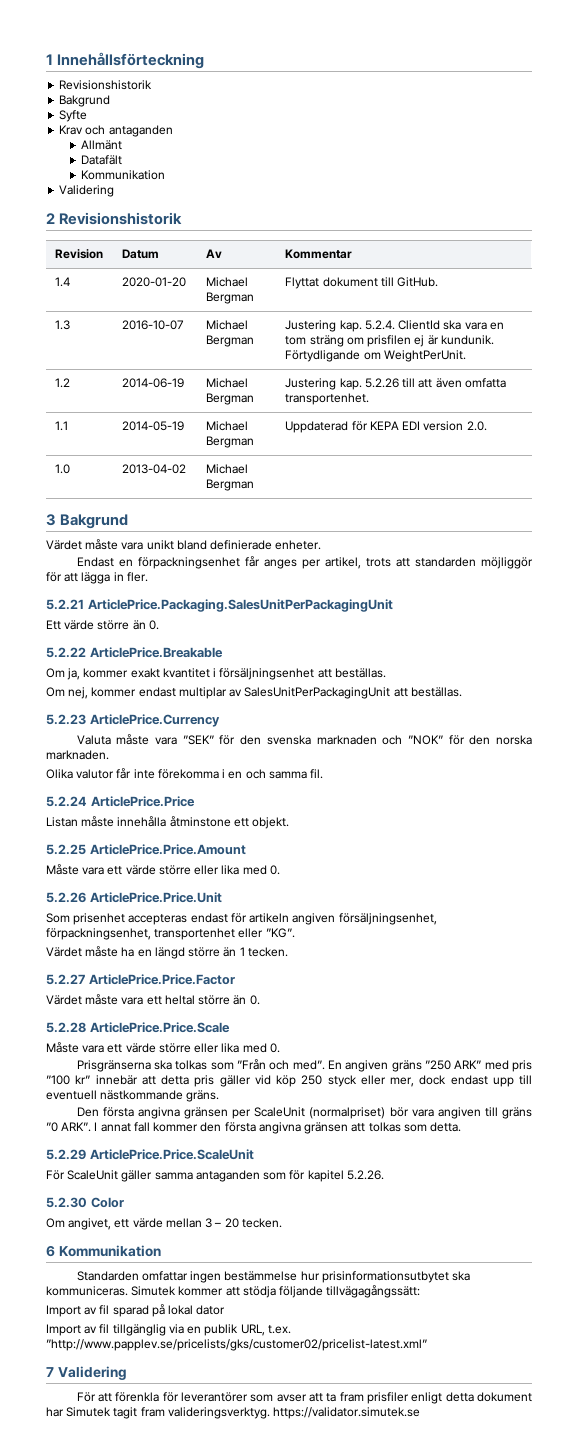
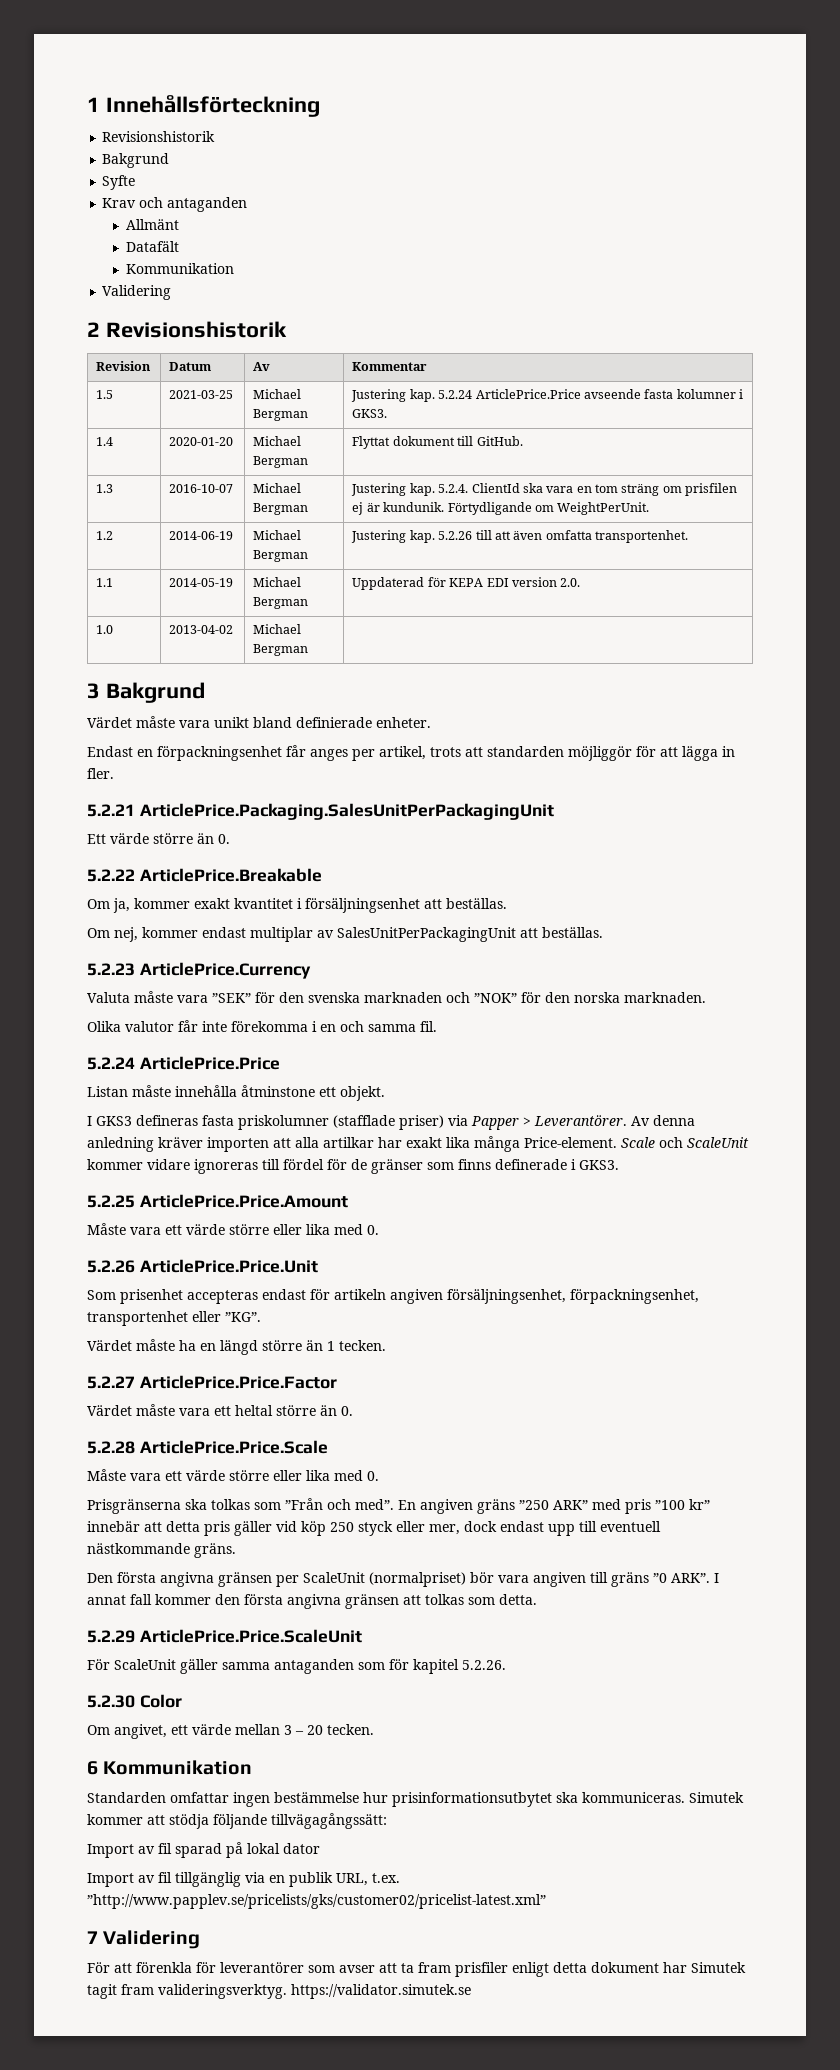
(353, 254) none -> [96,390,114,399] [169,390,234,399] [253,389,302,399] [253,409,309,421] [351,389,744,402] [352,409,388,418] // 1.5 | 2021-03-25 | Michael Bergman | Justering kap. 5.2.24 ArticlePrice.Price avseende fasta kolumner i GKS3.
(290, 823) none -> [87,1115,695,1130] [87,1136,749,1152] [87,1159,619,1174] // I GKS3 defineras fasta priskolumner (stafflade priser) via Papper > Leverantörer. Av denna anledning kräver importen att alla artilkar har exakt lika många Price-element. Scale och ScaleUnit kommer vidare ignoreras till fördel för de gränser som finns definerade i GKS3.

